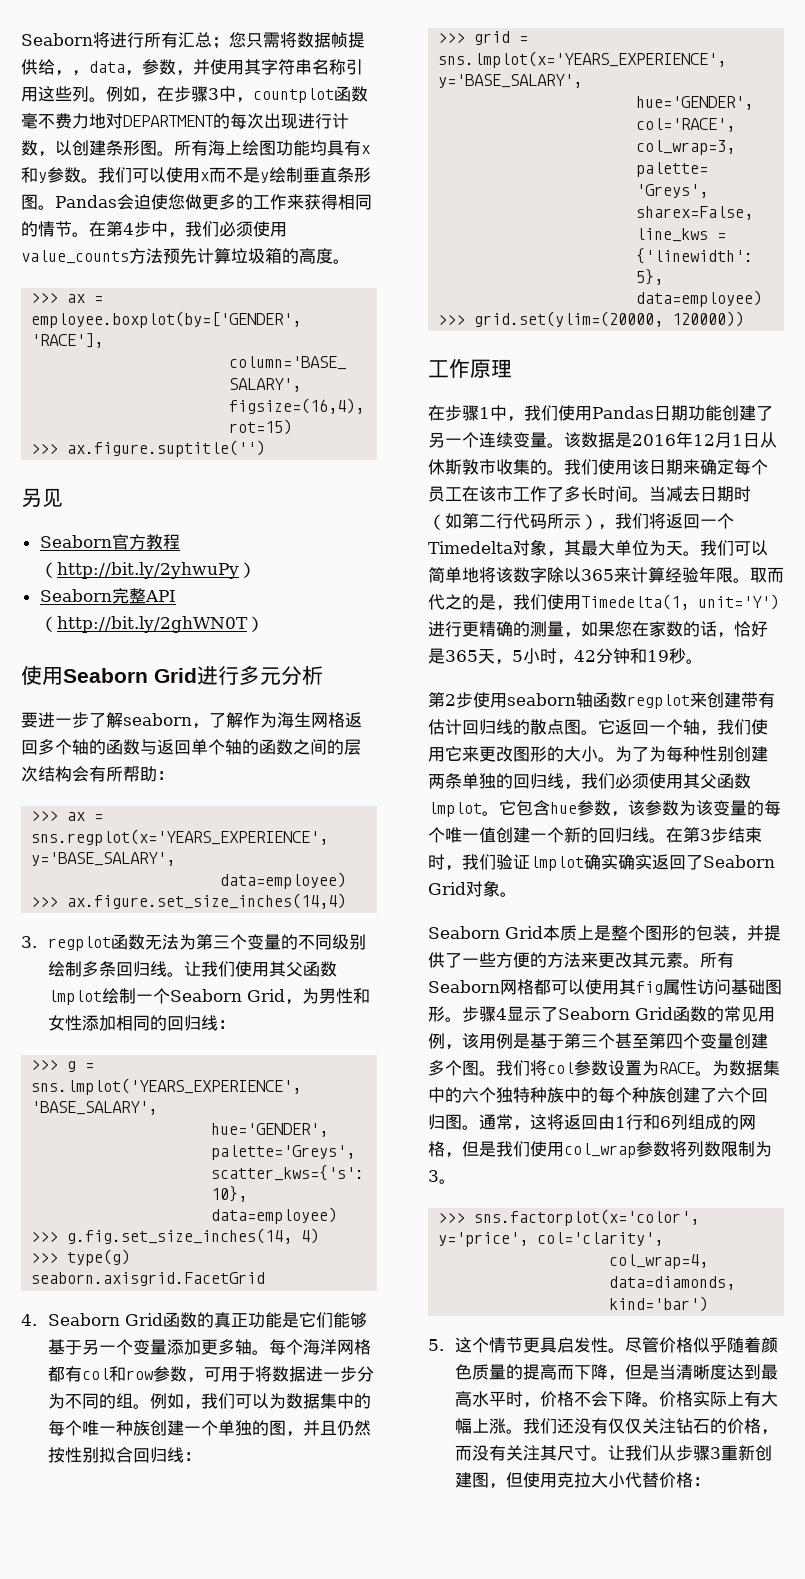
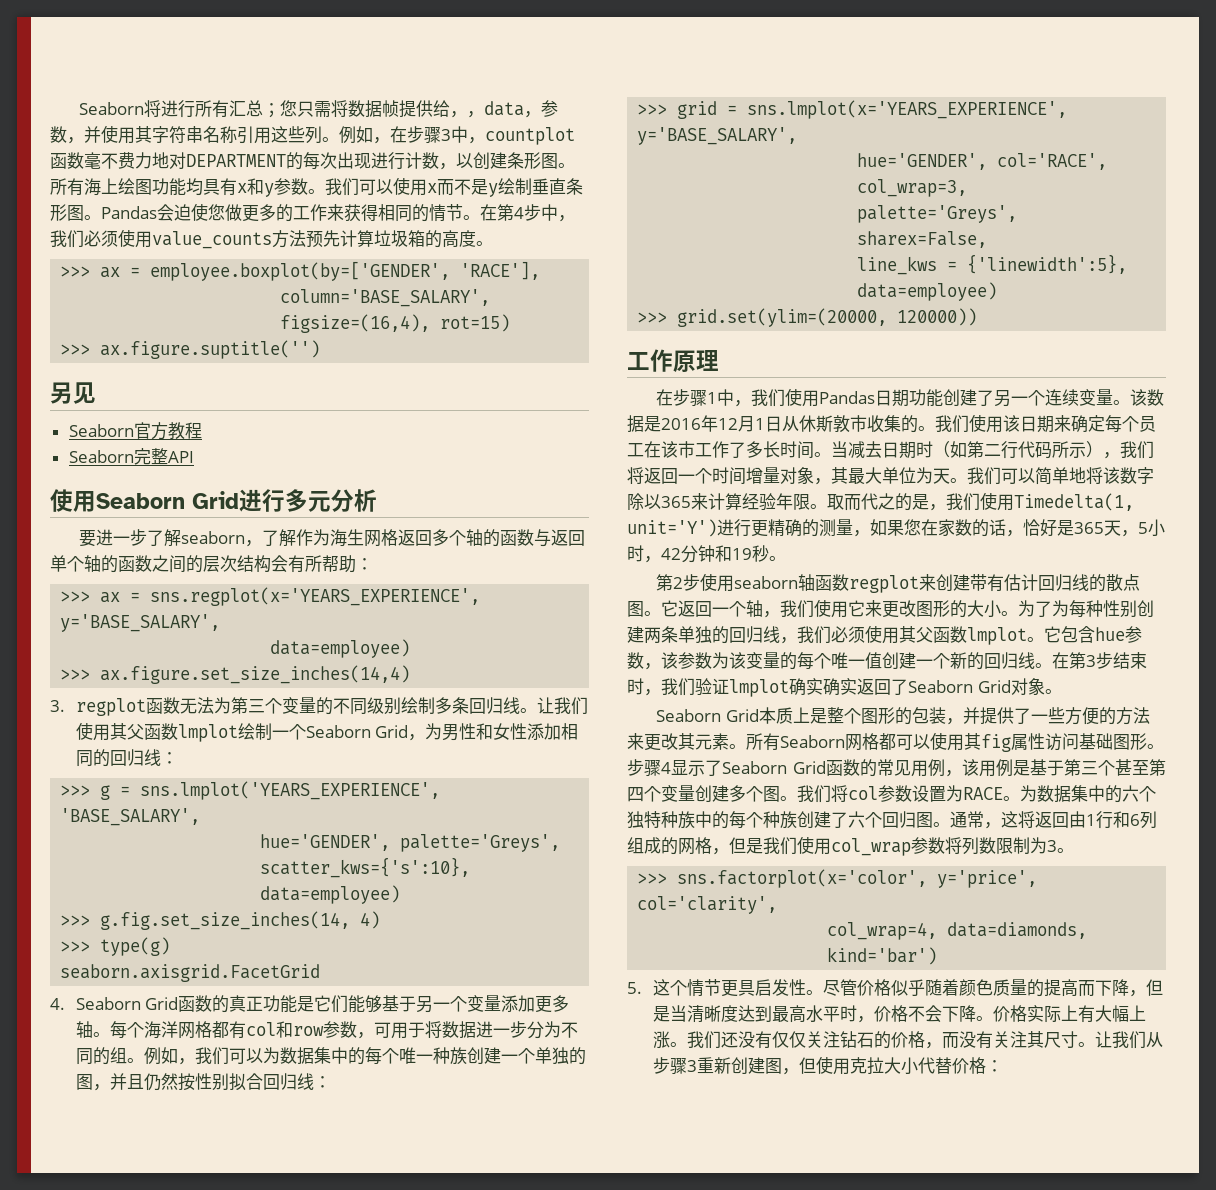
[39,562,256,579] （http://bit.ly/2yhwuPy） -> (202, 430) none
[39,616,264,633] （http://bit.ly/2ghWN0T） -> (194, 457) none
[428,541,513,554] Timedelta -> [712,467,780,485] 时间增量

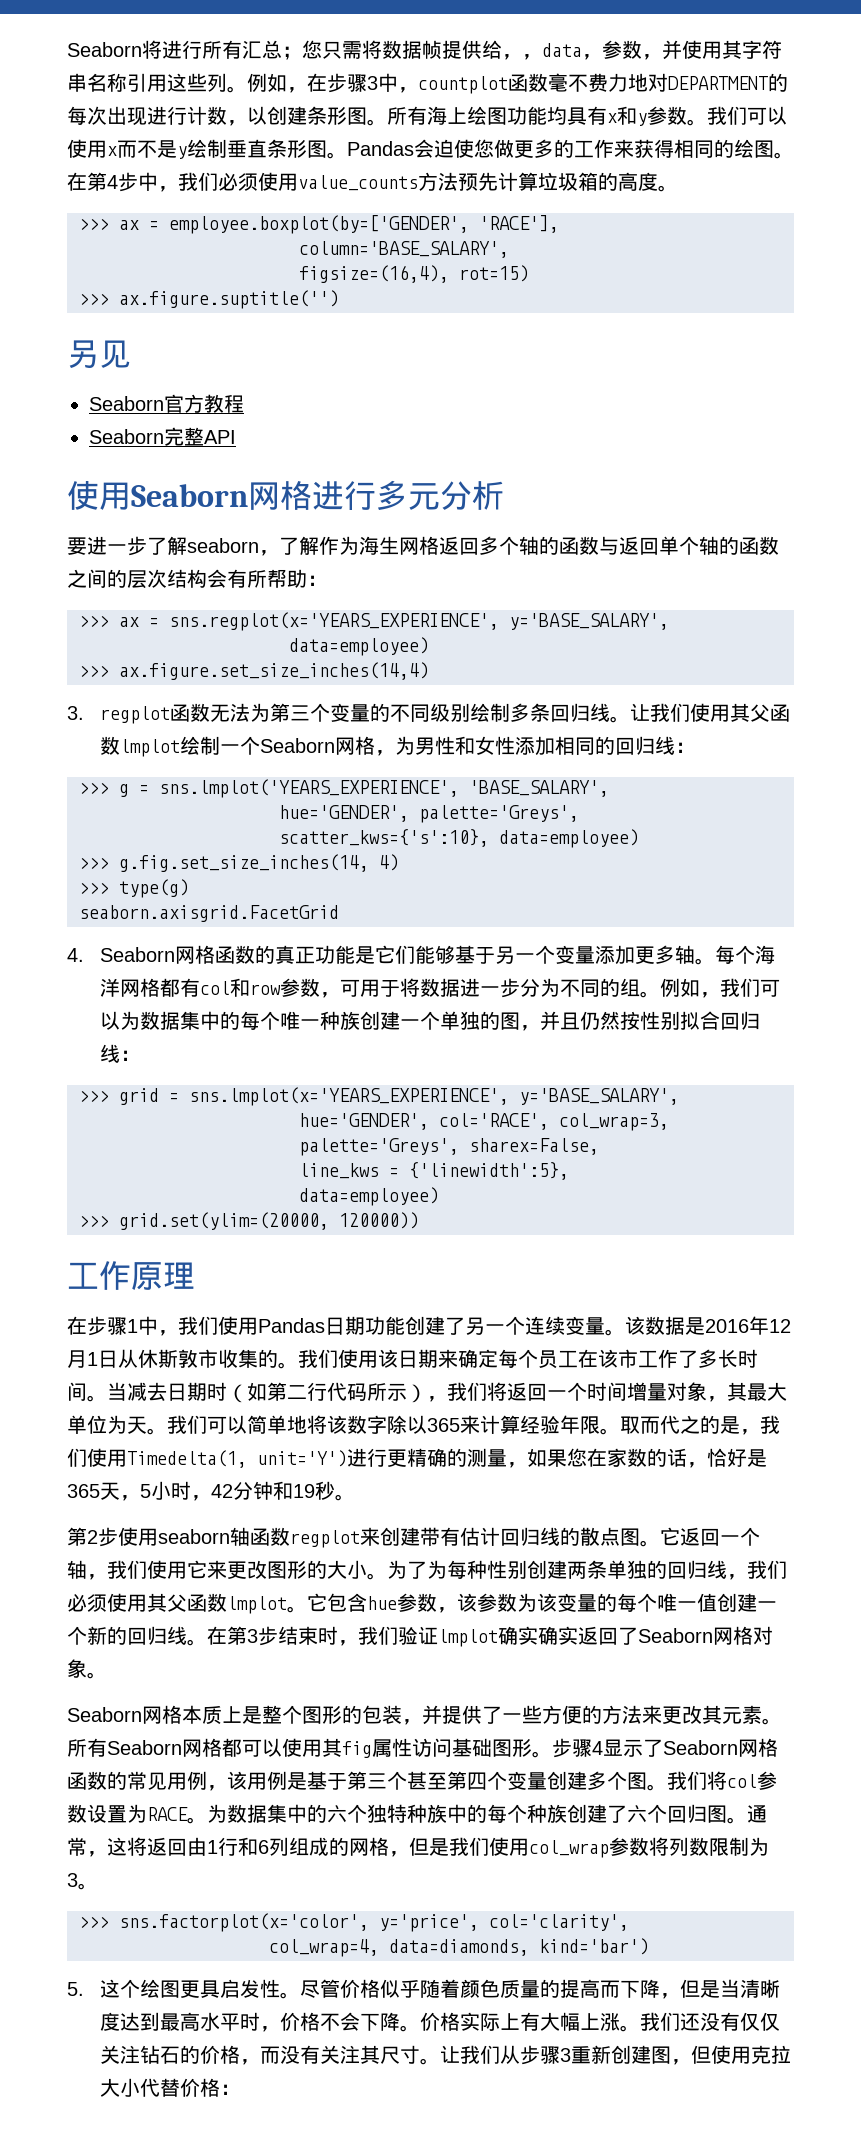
[429,204,463,222] 情节 -> [734,139,774,158] 绘图
[192,491,239,509] Grid -> [248,481,312,510] 网格
[375,725,409,738] Grid -> [334,736,375,755] 网格
[145,997,179,1010] Grid -> [174,945,215,964] 网格
[977,680,1011,693] Grid -> [713,1626,753,1645] 网格
[725,709,759,722] Grid -> [142,1705,182,1724] 网格
[793,761,826,774] Grid -> [738,1738,778,1757] 网格
[686,979,721,997] 情节 -> [139,1979,180,1998] 绘图

